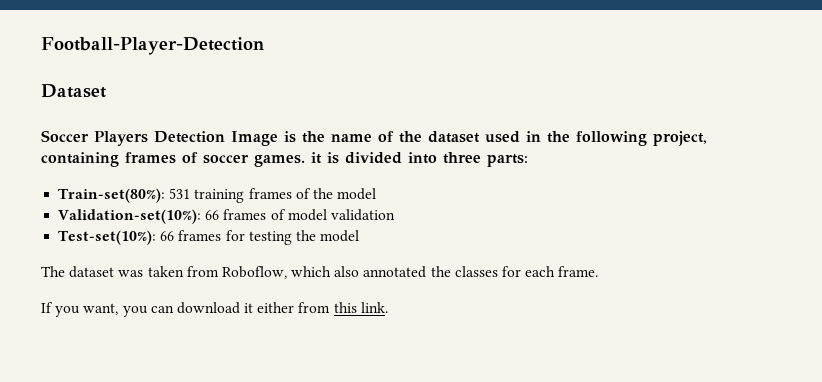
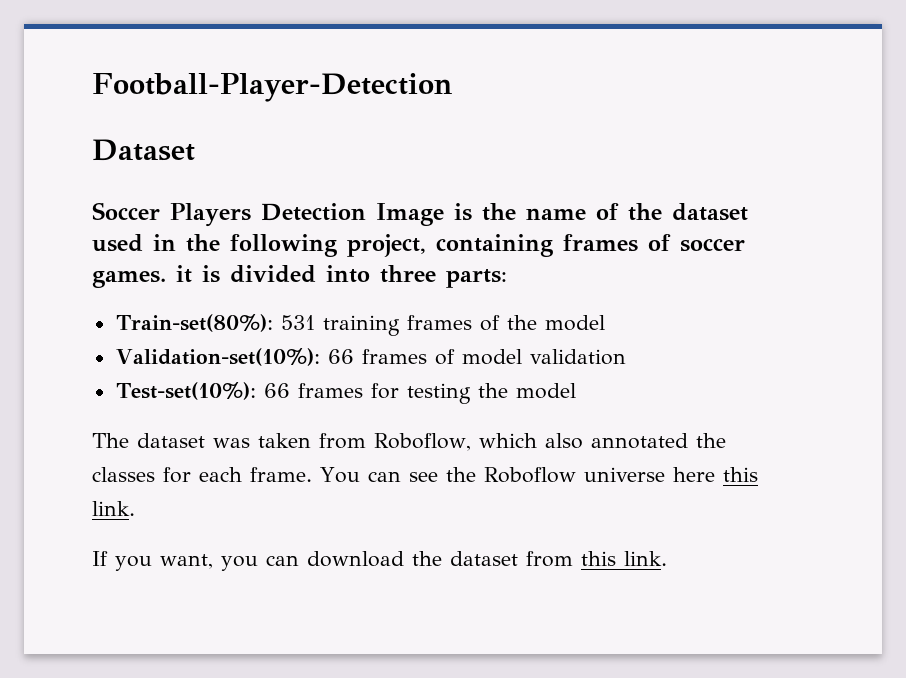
(599, 271) none -> [320,467,758,483] [92,501,135,516] You can see the Roboflow universe here this link.
[244,302,295,313] it either -> [412,551,518,566] the dataset

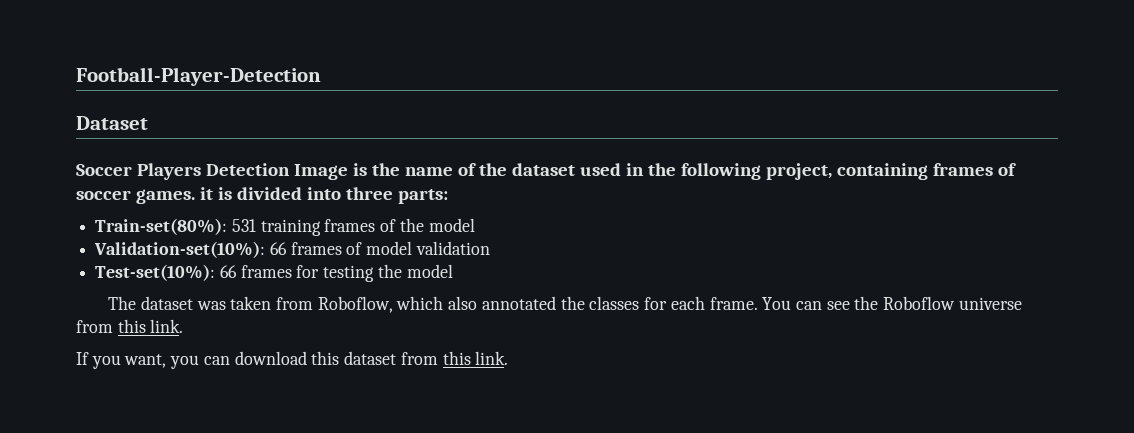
[672,467,715,482] here -> [76,320,113,333] from
[412,551,442,566] the -> [311,351,340,365] this

